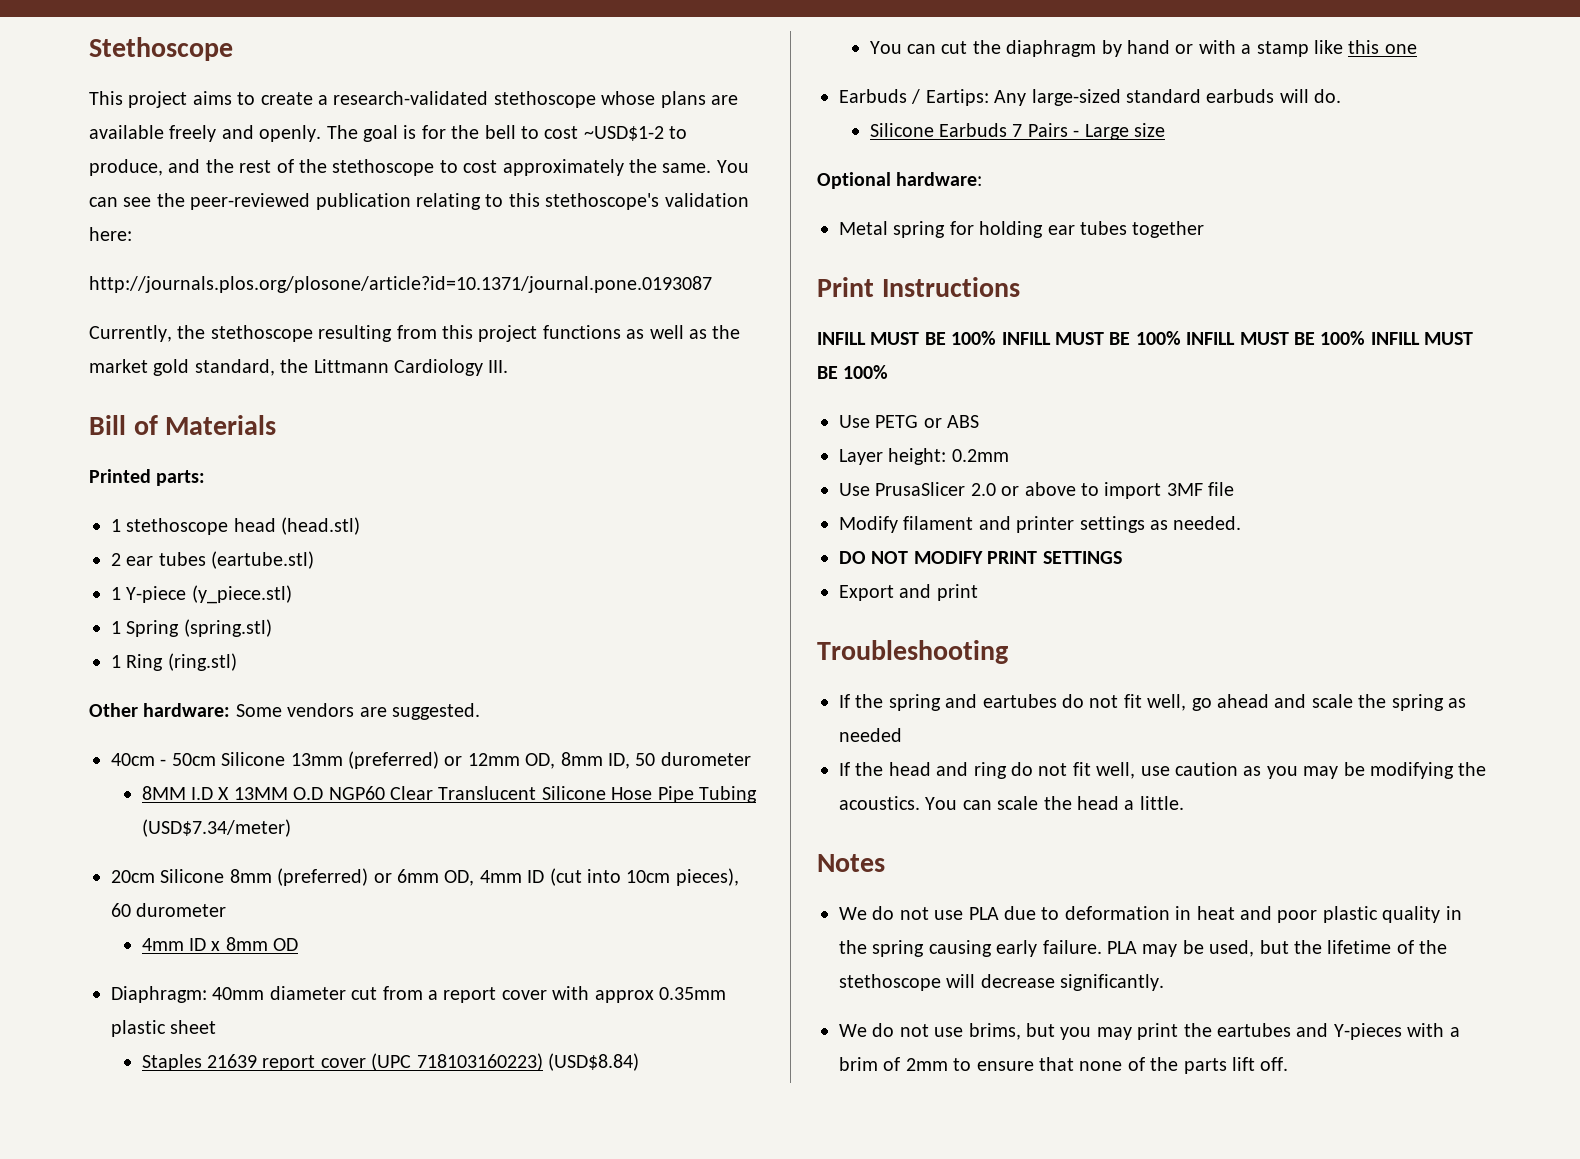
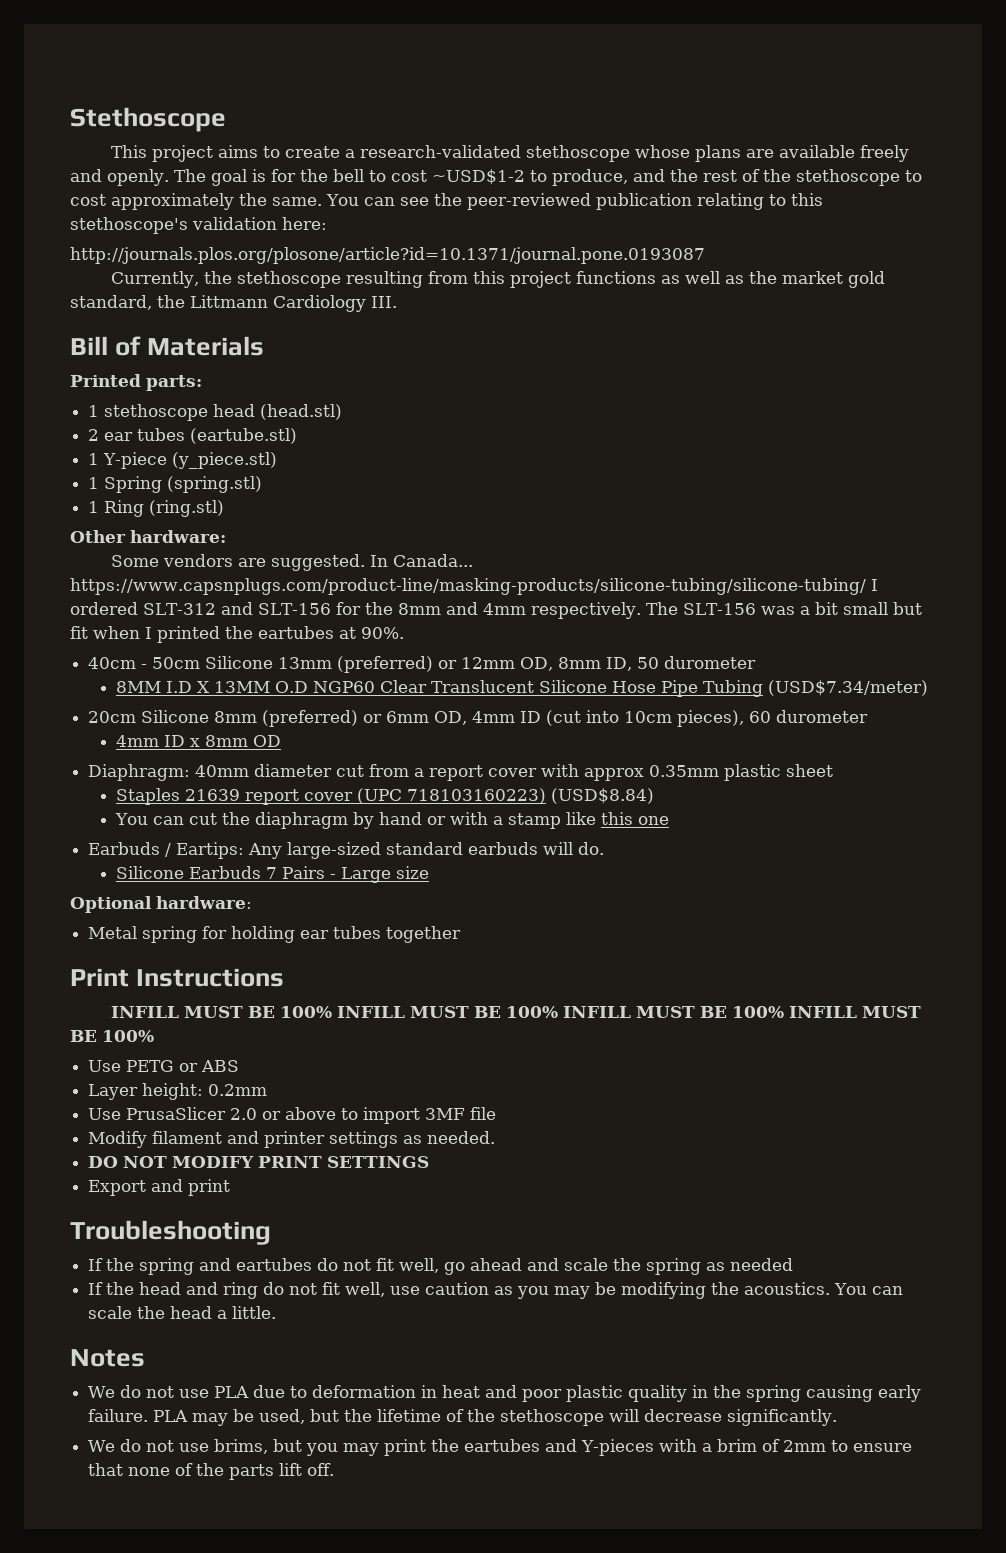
(231, 710) none -> (226, 536) //
(480, 711) none -> [369,554,473,567] [70,578,878,595] [70,602,922,619] [70,626,404,643] In Canada... https://www.capsnplugs.com/product-line/masking-products/silicone-tubing/silicone-tubing/ I ordered SLT-312 and SLT-156 for the 8mm and 4mm respectively. The SLT-156 was a bit small but fit when I printed the eartubes at 90%.

